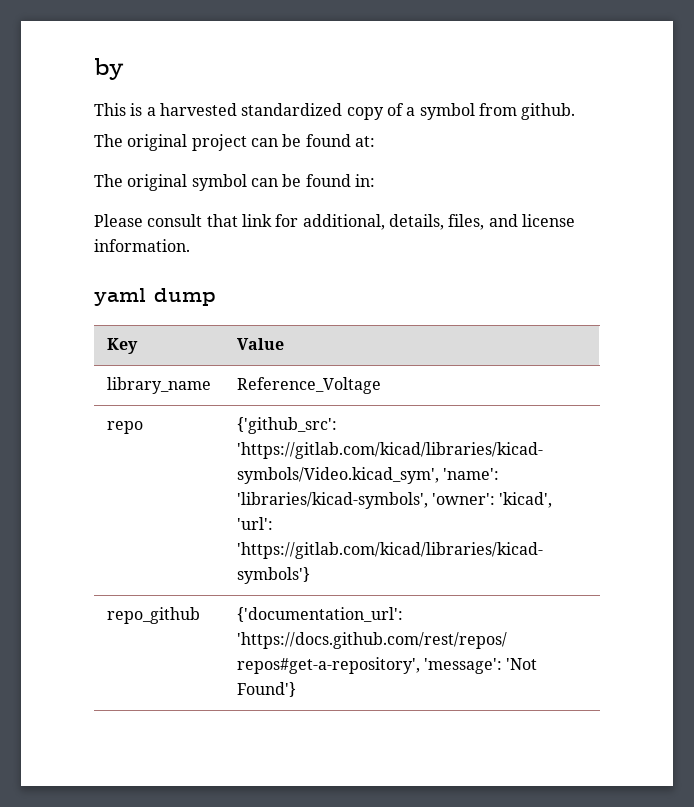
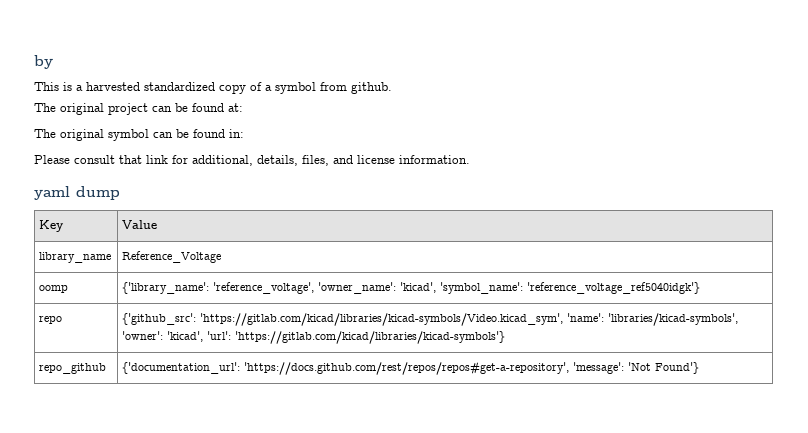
(381, 385) none -> [39,285,69,293] [122,282,701,294] // oomp | {'library_name': 'reference_voltage', 'owner_name': 'kicad', 'symbol_name': 'reference_voltage_ref5040idgk'}

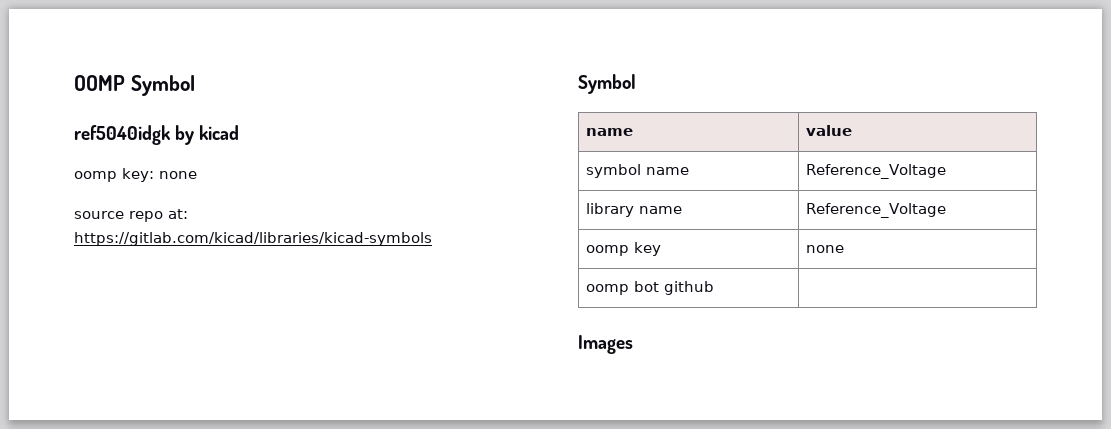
[34,55,53,69] [34,82,392,94] [34,103,243,115] [34,129,244,141] [34,155,470,166] [34,186,120,200] [39,220,65,232] [122,220,158,229] [39,252,112,263] [122,251,222,263] [39,285,69,293] [122,282,701,294] [39,316,63,324] [122,313,739,326] [122,331,506,344] [39,363,107,374] [122,361,700,375] by // This is a harvested standardized copy of a symbol from github. // The original project can be found at: // The original symbol can be found in: // Please consult that link for additional, details, files, and license information. // yaml dump // Key | Value // library_name | Reference_Voltage // oomp | {'library_name': 'reference_voltage', 'owner_name': 'kicad', 'symbol_name': 'reference_voltage_ref5040idgk'} // repo | {'github_src': 'https://gitlab.com/kicad/libraries/kicad-symbols/Video.kicad_sym', 'name': 'libraries/kicad-symbols', 'owner': 'kicad', 'url': 'https://gitlab.com/kicad/libraries/kicad-symbols'} // repo_github | {'documentation_url': 'https://docs.github.com/rest/repos/repos#get-a-repository', 'message': 'Not Found'} -> [74,75,195,96] [74,125,240,145] [74,168,197,182] [74,209,188,222] [74,232,432,246] [578,74,636,94] [585,128,633,136] [805,125,852,136] [585,164,689,178] [805,164,946,179] [585,203,682,217] [805,203,946,218] [585,242,661,256] [805,245,844,253] [585,281,714,295] [578,335,633,354] OOMP Symbol // ref5040idgk by kicad // oomp key: none // source repo at: https://gitlab.com/kicad/libraries/kicad-symbols // Symbol // name | value // symbol name | Reference_Voltage // library name | Reference_Voltage // oomp key | none // oomp bot github | // Images

